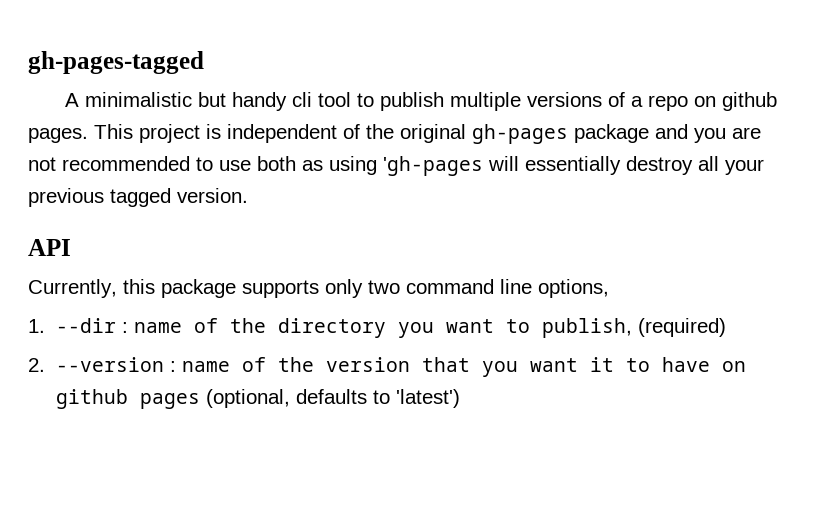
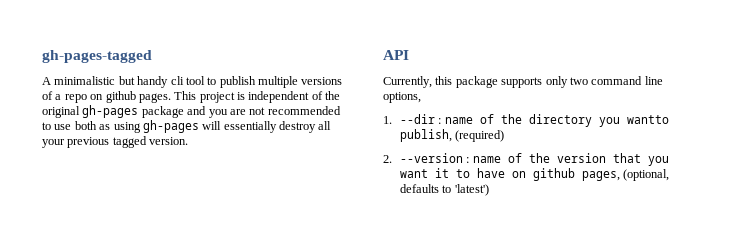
[383,156,483,176] 'gh-pages -> [142,120,199,133] gh-pages
[446,319,531,333] want to -> [626,115,669,124] wantto
[140,393,201,409] pages -> [581,171,620,181] pages,

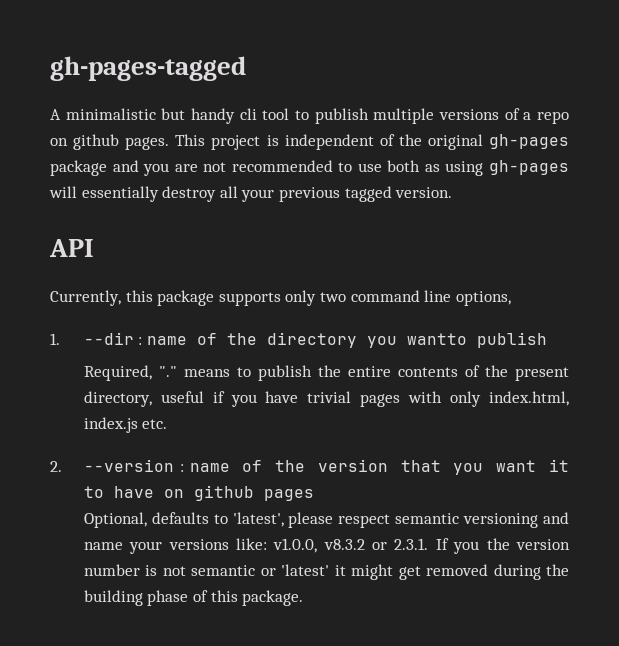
[399,129,505,142] publish, (required) -> [477,332,548,348] [83,365,569,381] [83,391,569,407] [83,417,168,433] publish // Required, "." means to publish the entire contents of the present directory, useful if you have trivial pages with only index.html, index.js etc.
[581,169,670,181] [399,184,489,196] pages, (optional, defaults to 'latest') -> [263,489,314,501] [83,512,569,528] [83,538,570,554] [83,564,570,580] [83,590,304,606] pages // Optional, defaults to 'latest', please respect semantic versioning and name your versions like: v1.0.0, v8.3.2 or 2.3.1. If you the version number is not semantic or 'latest' it might get removed during the building phase of this package.

